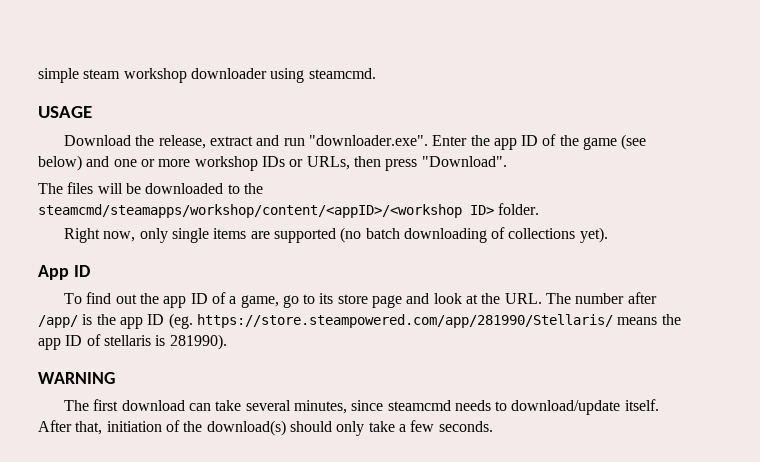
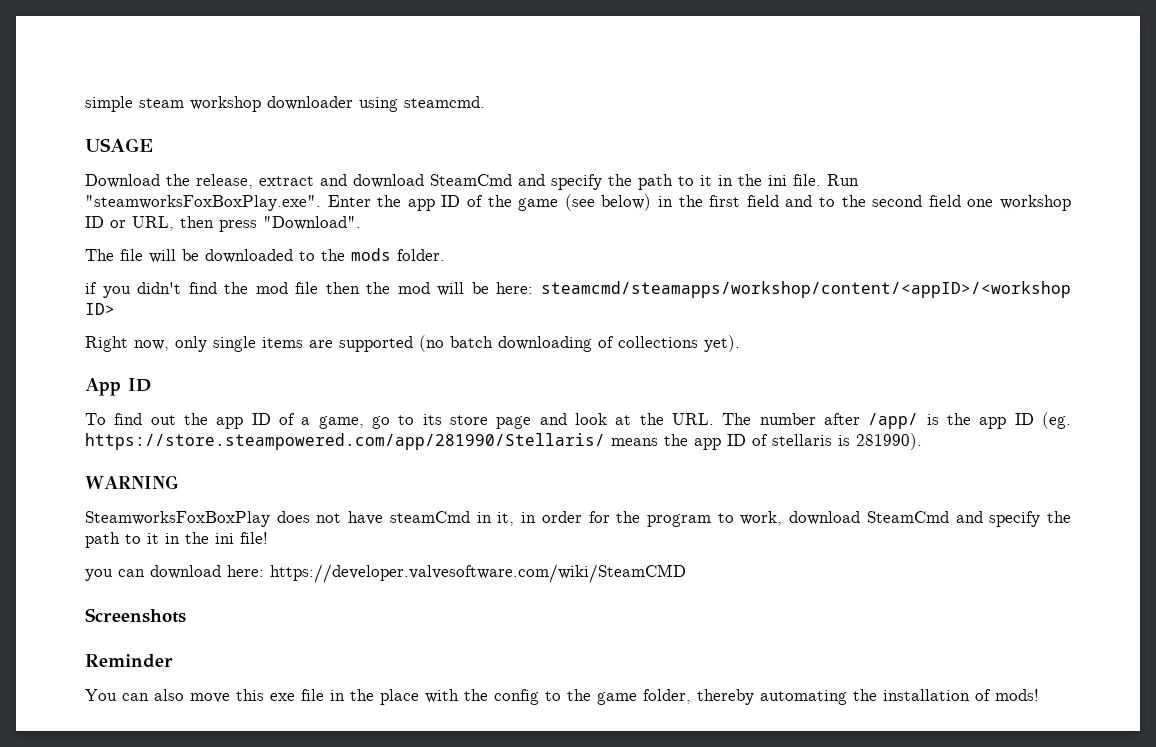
[283,135,428,146] run "downloader.exe". -> [353,174,859,190] [85,195,321,211] download SteamCmd and specify the path to it in the ini file. Run "steamworksFoxBoxPlay.exe".
[86,156,350,171] and one or more workshop IDs or URLs, -> [658,195,1072,211] [85,216,174,231] in the first field and to the second field one workshop ID or URL,
[67,182,94,194] files -> [120,249,143,261] file
(263, 188) none -> [351,248,445,261] [85,282,534,298] mods folder. // if you didn't find the mod file then the mod will be here:
[498,203,540,215] folder. -> (115, 309) none
[63,399,659,415] [38,420,493,436] The first download can take several minutes, since steamcmd needs to download/update itself. After that, initiation of the download(s) should only take a few seconds. -> [85,511,1071,527] [85,532,268,548] [85,564,686,583] [85,608,186,623] [85,654,173,668] [85,689,1039,705] SteamworksFoxBoxPlay does not have steamCmd in it, in order for the program to work, download SteamCmd and specify the path to it in the ini file! // you can download here: https://developer.valvesoftware.com/wiki/SteamCMD // Screenshots // Reminder // You can also move this exe file in the place with the config to the game folder, thereby automating the installation of mods!

